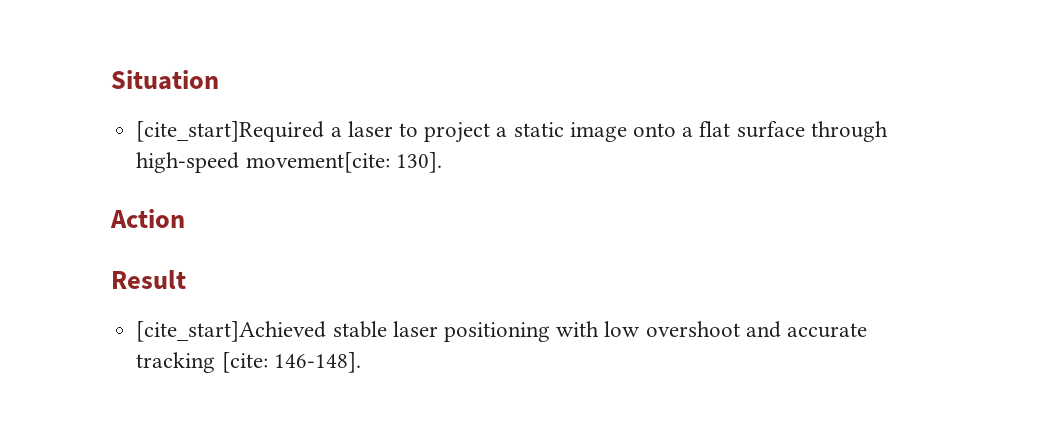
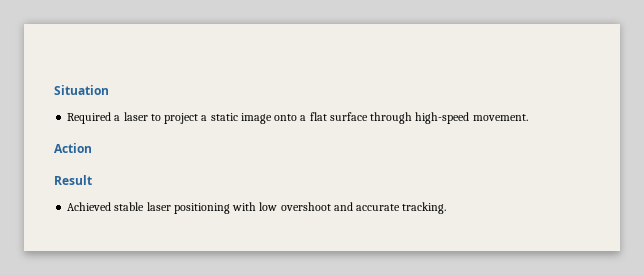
[136,121,325,142] [cite_start]Required -> [67,112,112,124] Required
[245,152,442,173] movement[cite: 130]. -> [472,114,528,121] movement.
[136,321,327,342] [cite_start]Achieved -> [67,202,112,211] Achieved
[136,352,361,373] tracking [cite: 146-148]. -> [402,202,447,214] tracking.

